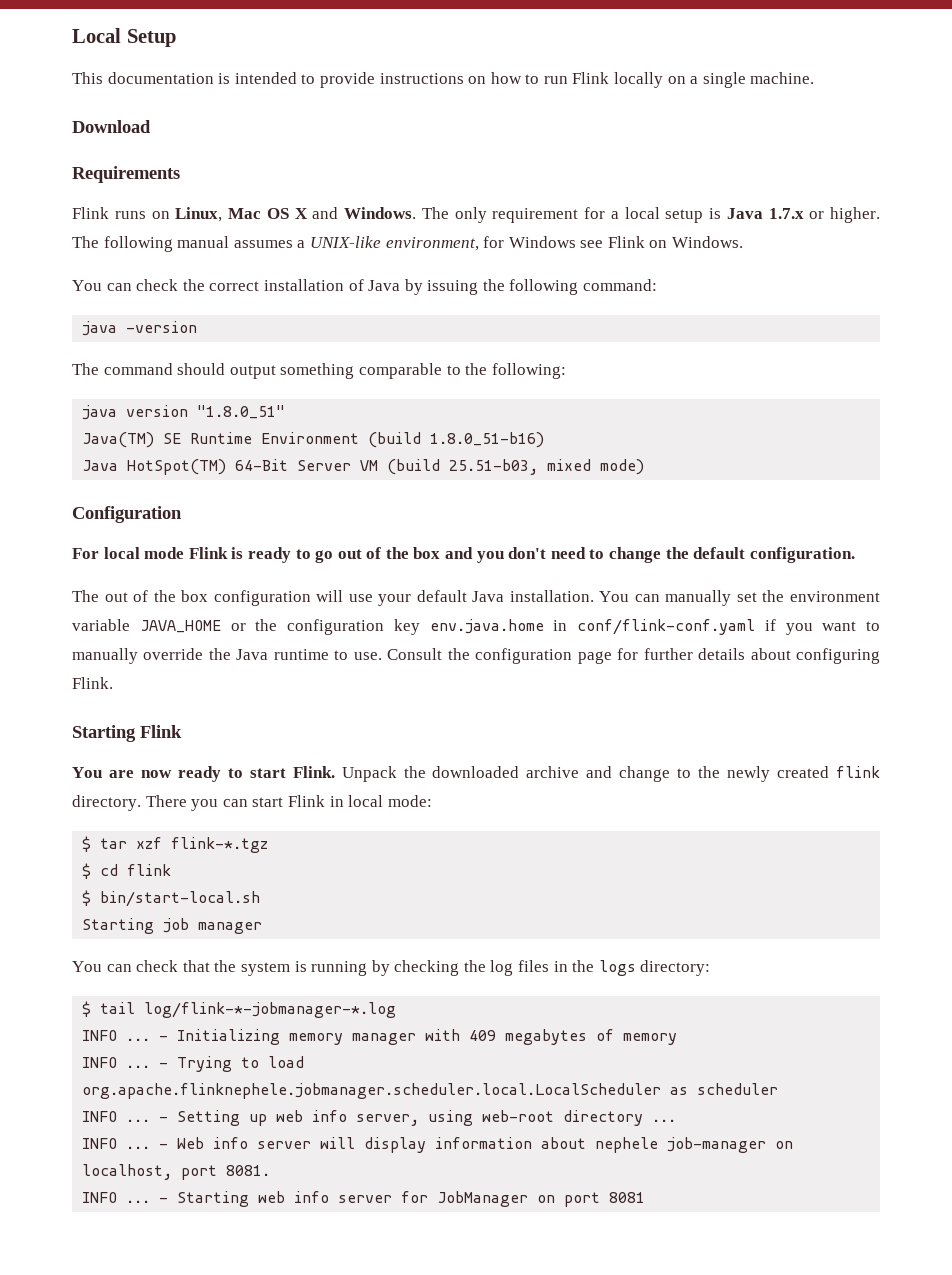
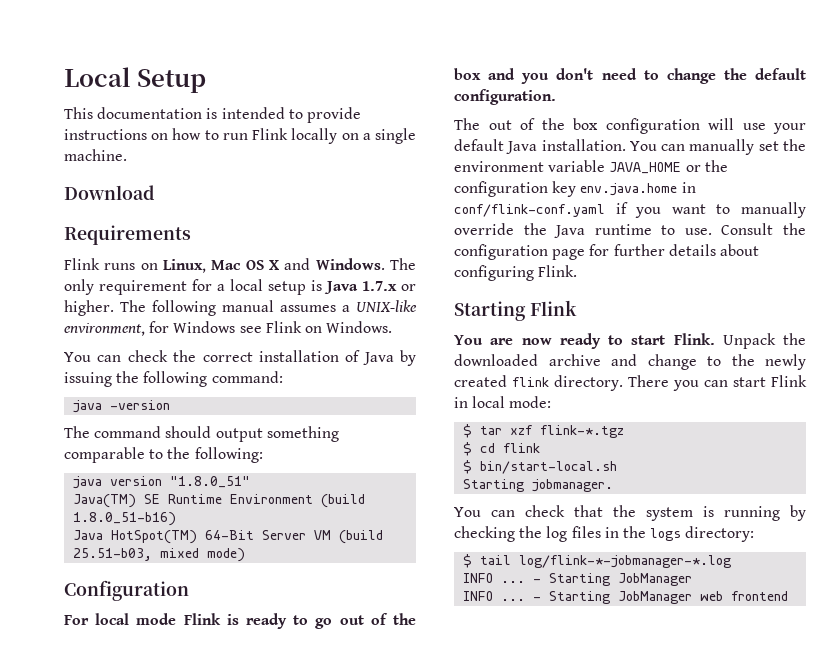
[163,918,263,934] job manager -> [532,479,614,492] jobmanager.
[177,1029,678,1045] [82,1056,305,1072] [82,1083,779,1099] [82,1110,677,1126] [82,1137,794,1153] [82,1164,271,1180] [82,1191,646,1207] Initializing memory manager with 409 megabytes of memory // INFO ... - Trying to load org.apache.flinknephele.jobmanager.scheduler.local.LocalScheduler as scheduler // INFO ... - Setting up web info server, using web-root directory ... // INFO ... - Web info server will display information about nephele job-manager on localhost, port 8081. // INFO ... - Starting web info server for JobManager on port 8081 -> [549,573,693,586] [463,591,789,604] Starting JobManager // INFO ... - Starting JobManager web frontend

